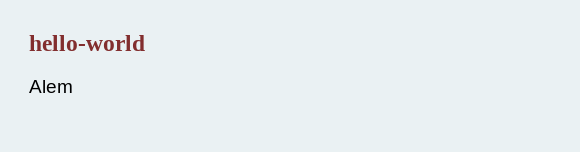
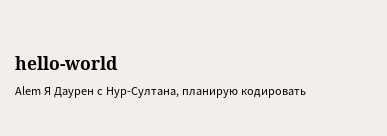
(73, 86) none -> [43,87,306,98] Я Даурен с Нур-Султана, планирую кодировать

